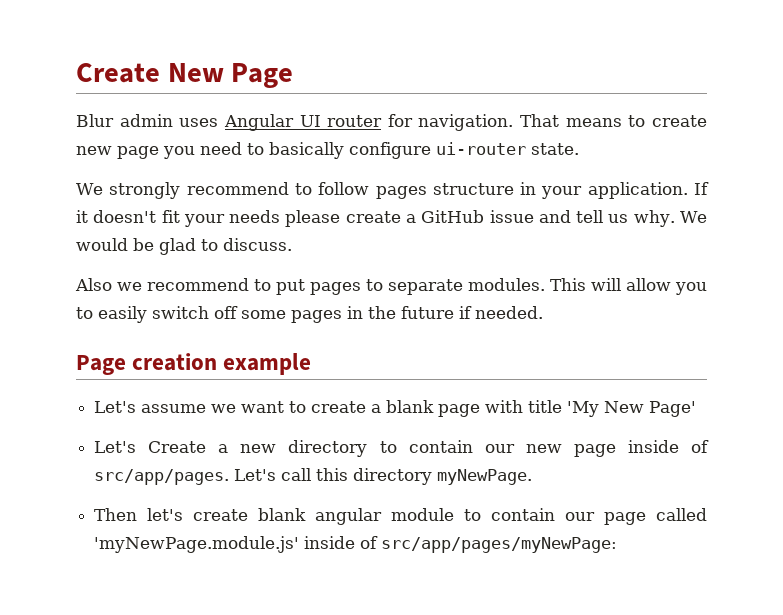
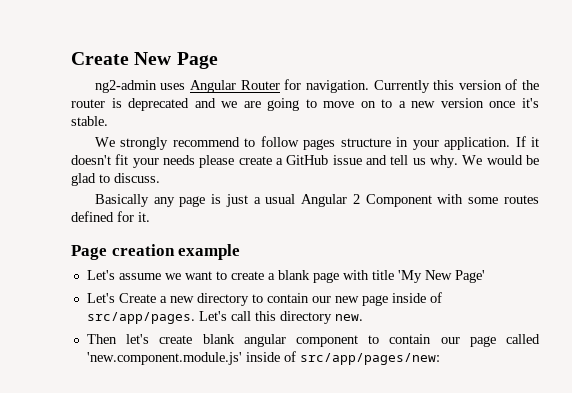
[76,114,707,131] [76,142,579,159] Blur admin uses Angular UI router for navigation. That means to create new page you need to basically configure ui-router state. -> [94,79,540,93] [71,98,540,111] [71,116,108,126] ng2-admin uses Angular Router for navigation. Currently this version of the router is deprecated and we are going to move on to a new version once it's stable.
[75,278,707,295] [76,306,543,323] Also we recommend to put pages to separate modules. This will allow you to easily switch off some pages in the future if needed. -> [94,194,539,207] [71,211,150,222] Basically any page is just a usual Angular 2 Component with some routes defined for it.
[437,469,533,485] myNewPage. -> [334,314,363,321] new.
[391,508,455,521] module -> [295,335,358,347] component
[94,536,618,553] 'myNewPage.module.js' inside of src/app/pages/myNewPage: -> [86,351,440,365] 'new.component.module.js' inside of src/app/pages/new:

